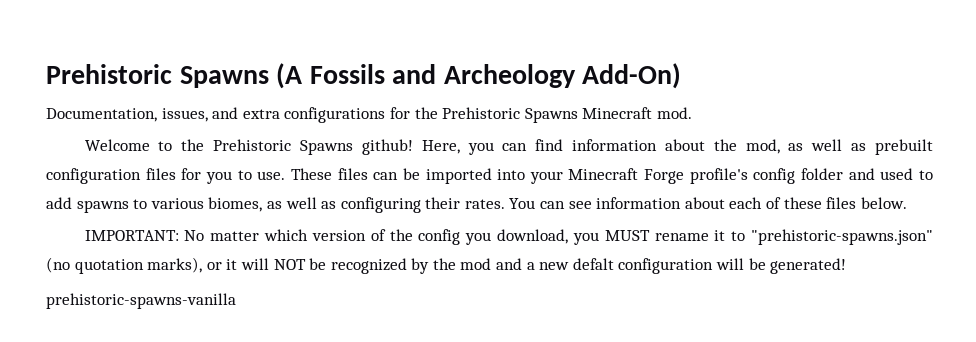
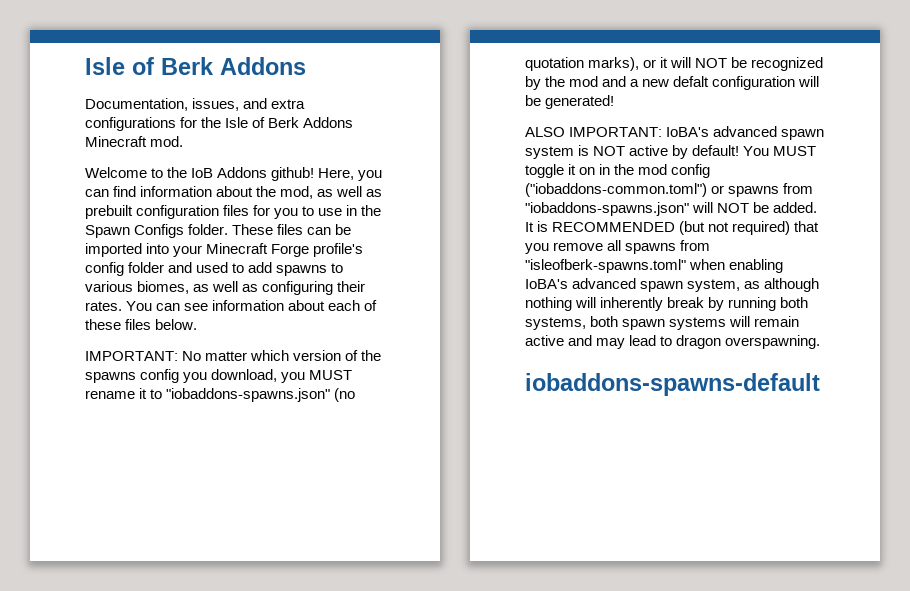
[46,63,682,89] Prehistoric Spawns (A Fossils and Archeology Add-On) -> [85,57,306,75] Isle of Berk Addons
[442,107,578,123] Prehistoric Spawns -> [225,117,354,128] Isle of Berk Addons
[213,139,354,155] Prehistoric Spawns -> [191,167,268,178] IoB Addons
[257,171,286,180] use. -> [318,205,382,216] [85,224,229,238] use in the Spawn Configs folder.
(413, 235) none -> [85,372,136,383] spawns
[751,229,933,245] "prehistoric-spawns.json" -> [166,388,331,402] "iobaddons-spawns.json"
[46,293,236,309] prehistoric-spawns-vanilla -> [525,126,825,140] [525,145,817,159] [525,164,711,178] [525,183,814,197] [525,202,818,216] [525,221,820,235] [525,240,711,254] [525,259,784,273] [525,278,820,292] [525,297,809,311] [525,316,800,330] [525,335,821,349] [525,373,820,396] ALSO IMPORTANT: IoBA's advanced spawn system is NOT active by default! You MUST toggle it on in the mod config ("iobaddons-common.toml") or spawns from "iobaddons-spawns.json" will NOT be added. It is RECOMMENDED (but not required) that you remove all spawns from "isleofberk-spawns.toml" when enabling IoBA's advanced spawn system, as although nothing will inherently break by running both systems, both spawn systems will remain active and may lead to dragon overspawning. // iobaddons-spawns-default

